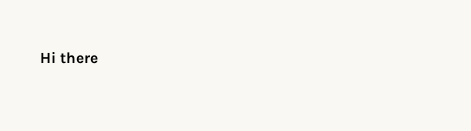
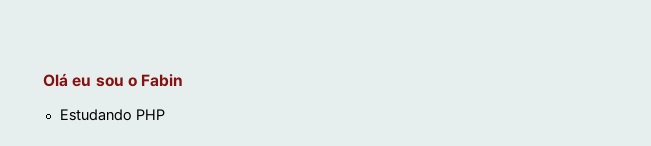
[40,51,99,64] Hi there -> [43,73,184,87] [59,109,165,121] Olá eu sou o Fabin // Estudando PHP

